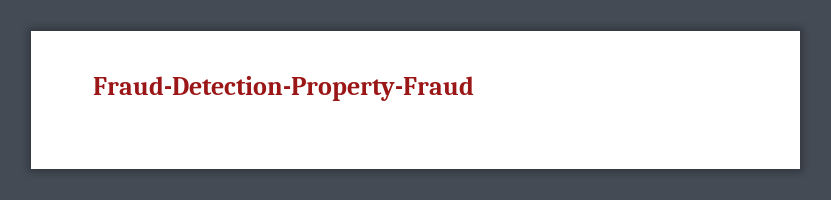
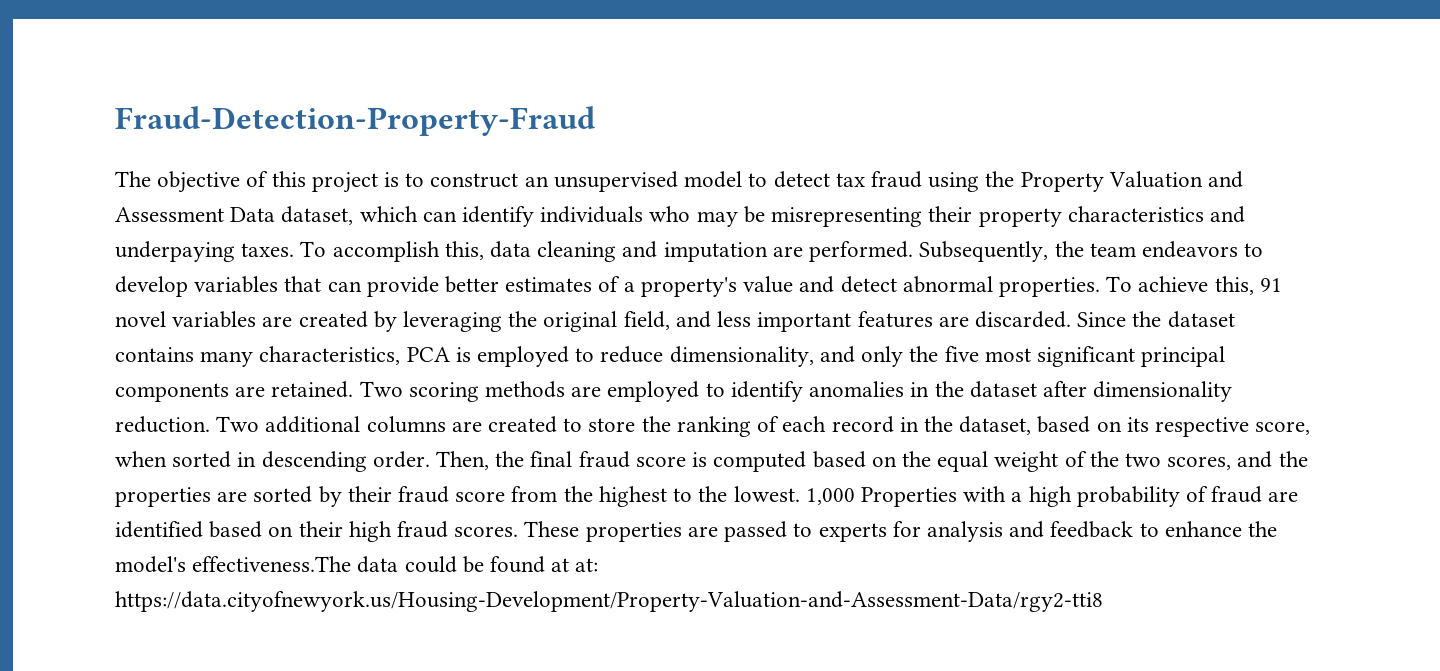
(474, 88) none -> [115,171,1243,193] [115,206,1245,227] [115,241,1264,262] [115,276,1282,297] [115,311,1235,332] [115,346,1226,367] [115,381,1233,402] [115,416,1311,437] [115,451,1308,472] [115,486,1299,507] [115,521,1277,542] [115,556,599,573] [115,591,1103,612] // The objective of this project is to construct an unsupervised model to detect tax fraud using the Property Valuation and Assessment Data dataset, which can identify individuals who may be misrepresenting their property characteristics and underpaying taxes. To accomplish this, data cleaning and imputation are performed. Subsequently, the team endeavors to develop variables that can provide better estimates of a property's value and detect abnormal properties. To achieve this, 91 novel variables are created by leveraging the original field, and less important features are discarded. Since the dataset contains many characteristics, PCA is employed to reduce dimensionality, and only the five most significant principal components are retained. Two scoring methods are employed to identify anomalies in the dataset after dimensionality reduction. Two additional columns are created to store the ranking of each record in the dataset, based on its respective score, when sorted in descending order. Then, the final fraud score is computed based on the equal weight of the two scores, and the properties are sorted by their fraud score from the highest to the lowest. 1,000 Properties with a high probability of fraud are identified based on their high fraud scores. These properties are passed to experts for analysis and feedback to enhance the model's effectiveness.The data could be found at at: https://data.cityofnewyork.us/Housing-Development/Property-Valuation-and-Assessment-Data/rgy2-tti8

